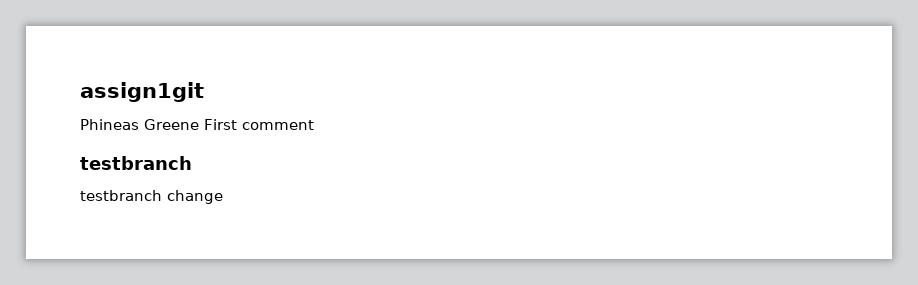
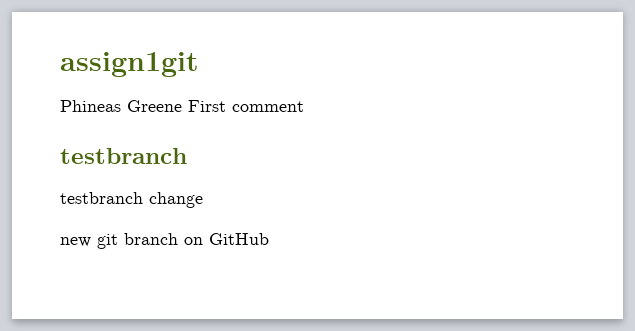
(223, 197) none -> [60,233,269,249] // new git branch on GitHub

